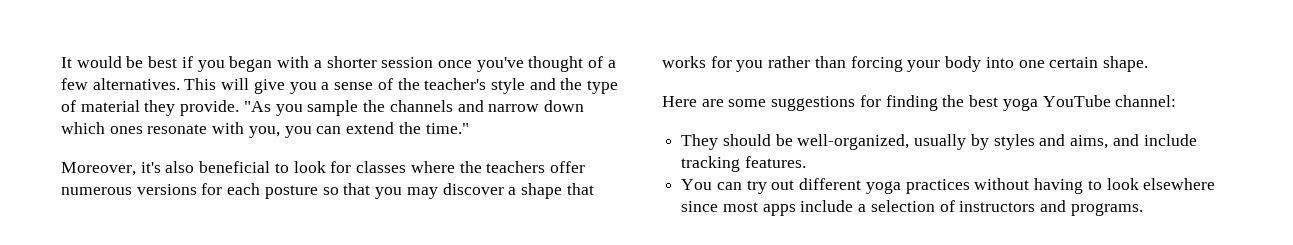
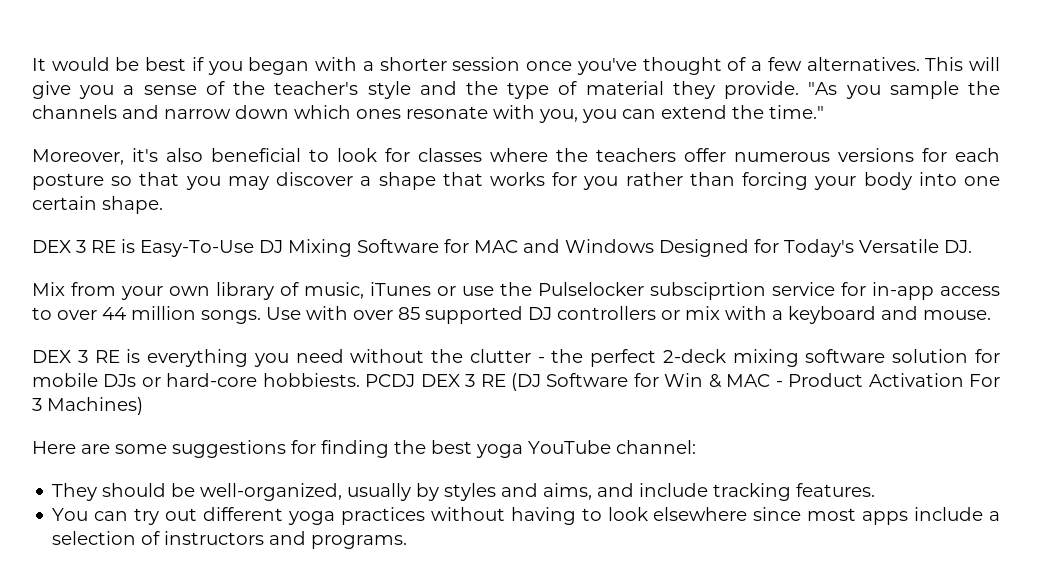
(1148, 64) none -> [32,239,972,257] [32,282,1000,300] [32,306,991,324] [32,349,1000,367] [32,373,1001,391] [32,397,143,415] // DEX 3 RE is Easy-To-Use DJ Mixing Software for MAC and Windows Designed for Today's Versatile DJ. // Mix from your own library of music, iTunes or use the Pulselocker subsciprtion service for in-app access to over 44 million songs. Use with over 85 supported DJ controllers or mix with a keyboard and mouse. // DEX 3 RE is everything you need without the clutter - the perfect 2-deck mixing software solution for mobile DJs or hard-core hobbiests. PCDJ DEX 3 RE (DJ Software for Win & MAC - Product Activation For 3 Machines)

